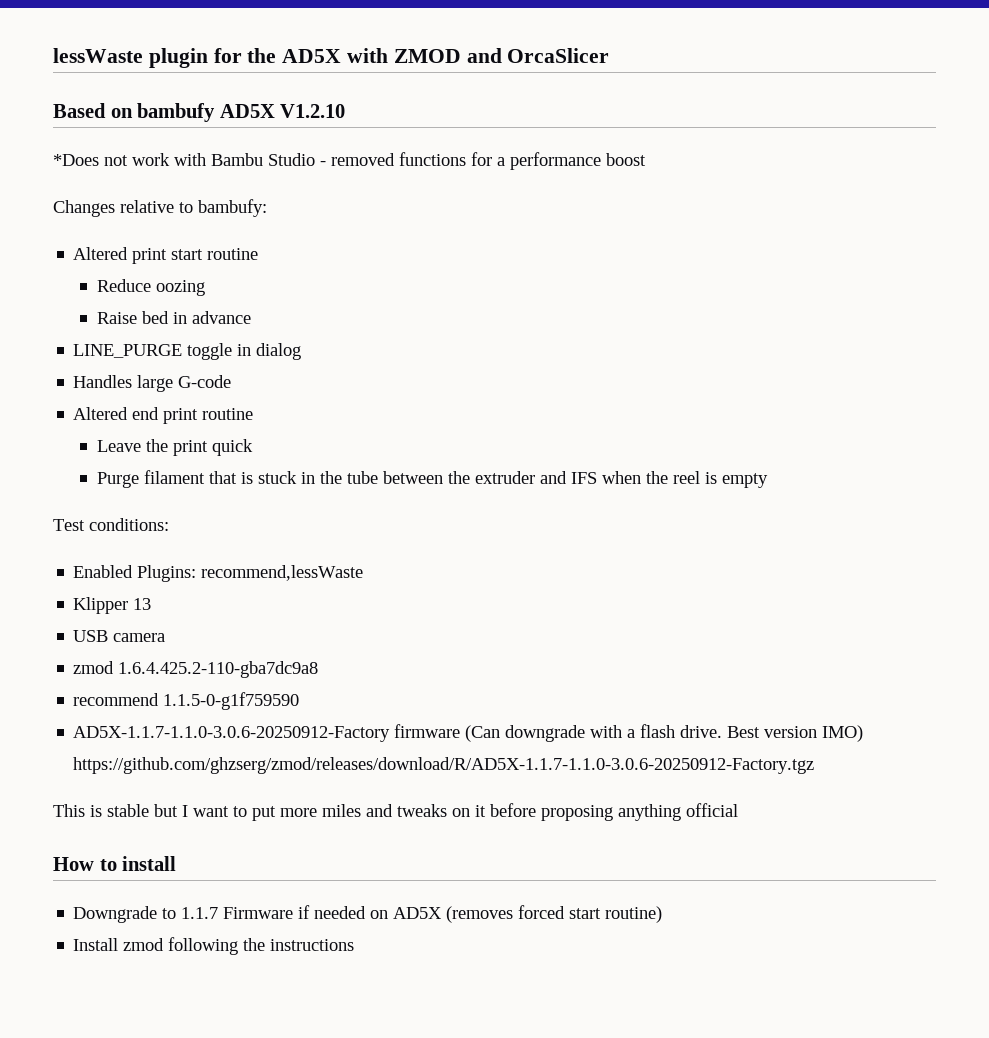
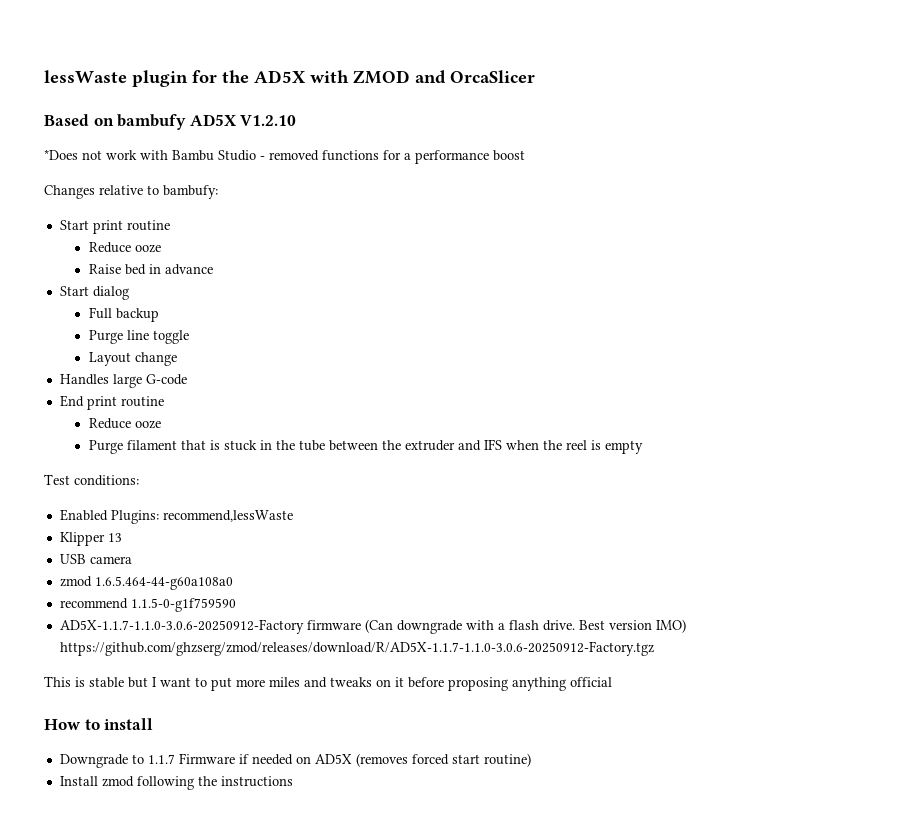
[73,247,259,264] [96,279,205,296] Altered print start routine // Reduce oozing -> [59,220,170,234] [88,242,161,253] Start print routine // Reduce ooze
[73,344,183,358] LINE_PURGE -> [59,286,129,300] [88,307,159,322] [88,330,149,344] Start dialog // Full backup // Purge line
[237,343,302,360] in dialog -> [88,352,177,366] // Layout change
[73,407,254,424] [96,439,253,456] Altered end print routine // Leave the print quick -> [59,395,164,410] [88,418,161,429] End print routine // Reduce ooze
[118,661,319,678] 1.6.4.425.2-110-gba7dc9a8 -> [94,576,233,590] 1.6.5.464-44-g60a108a0

